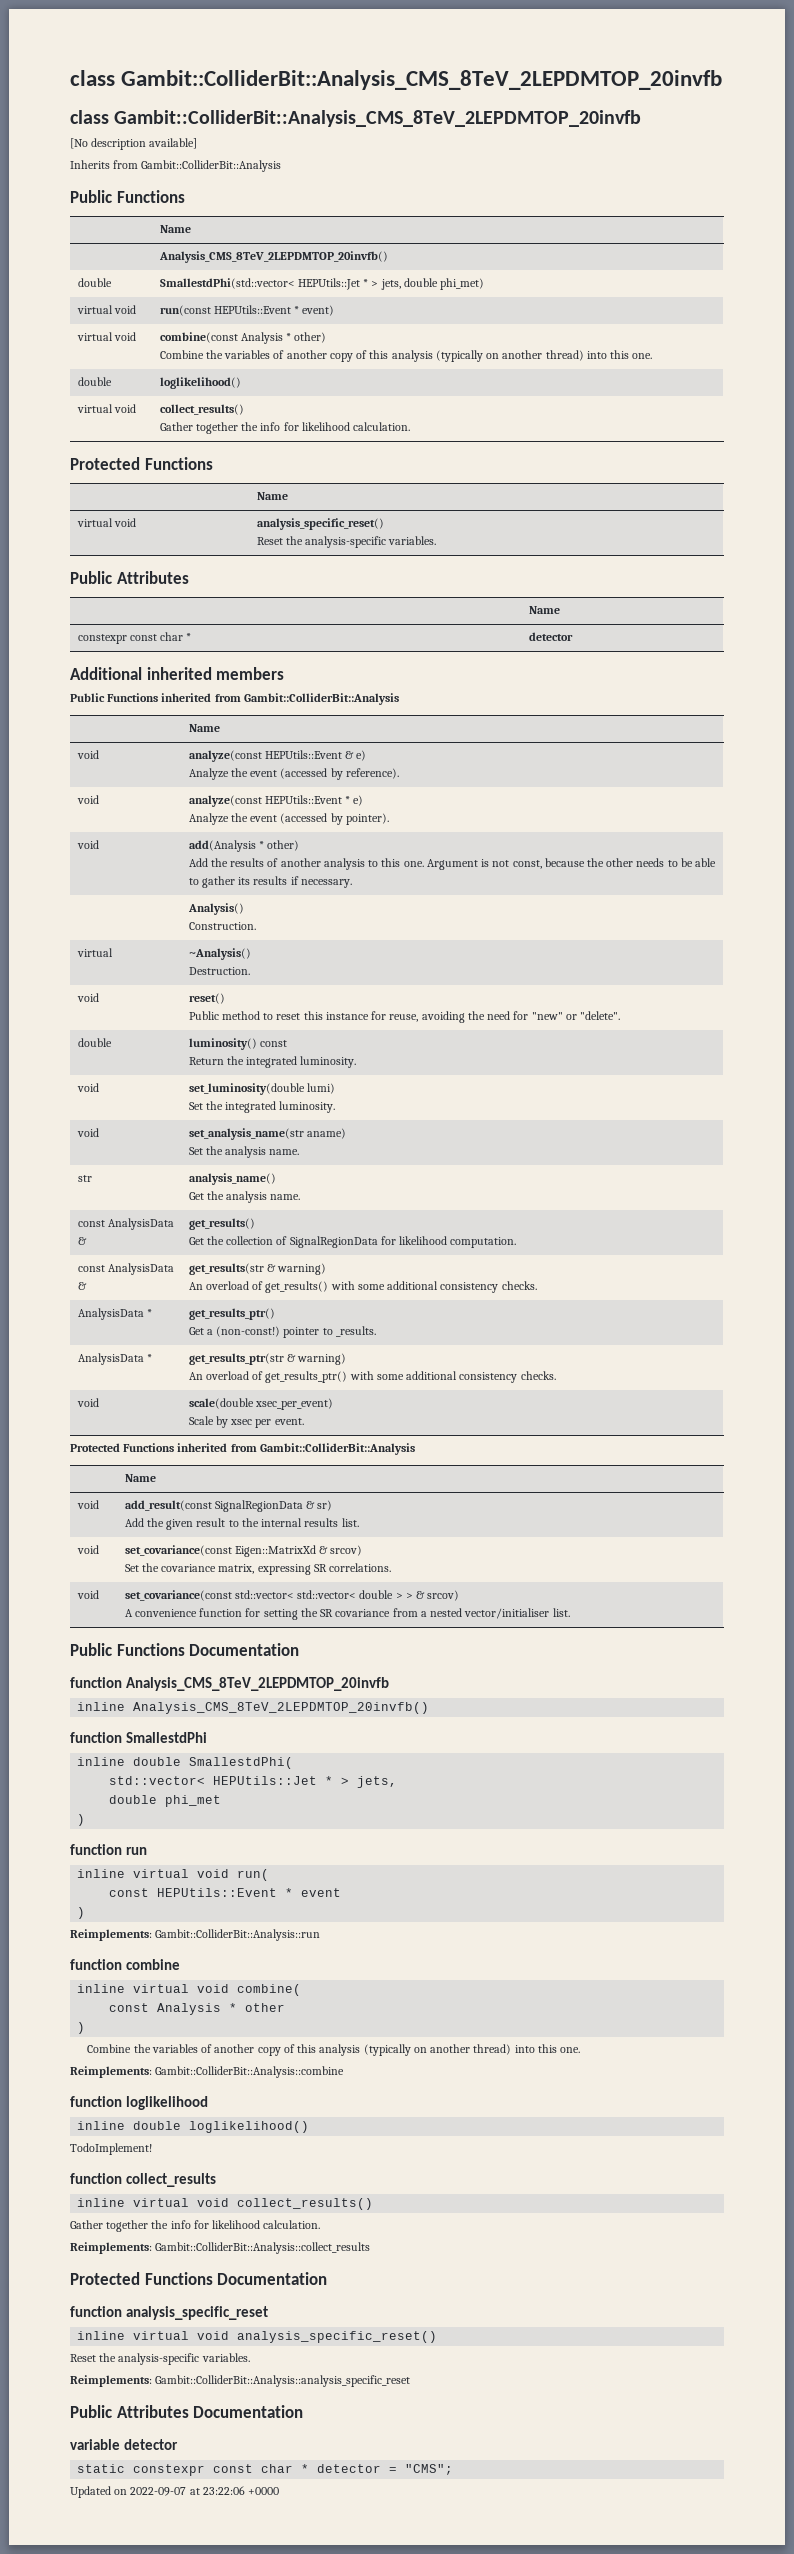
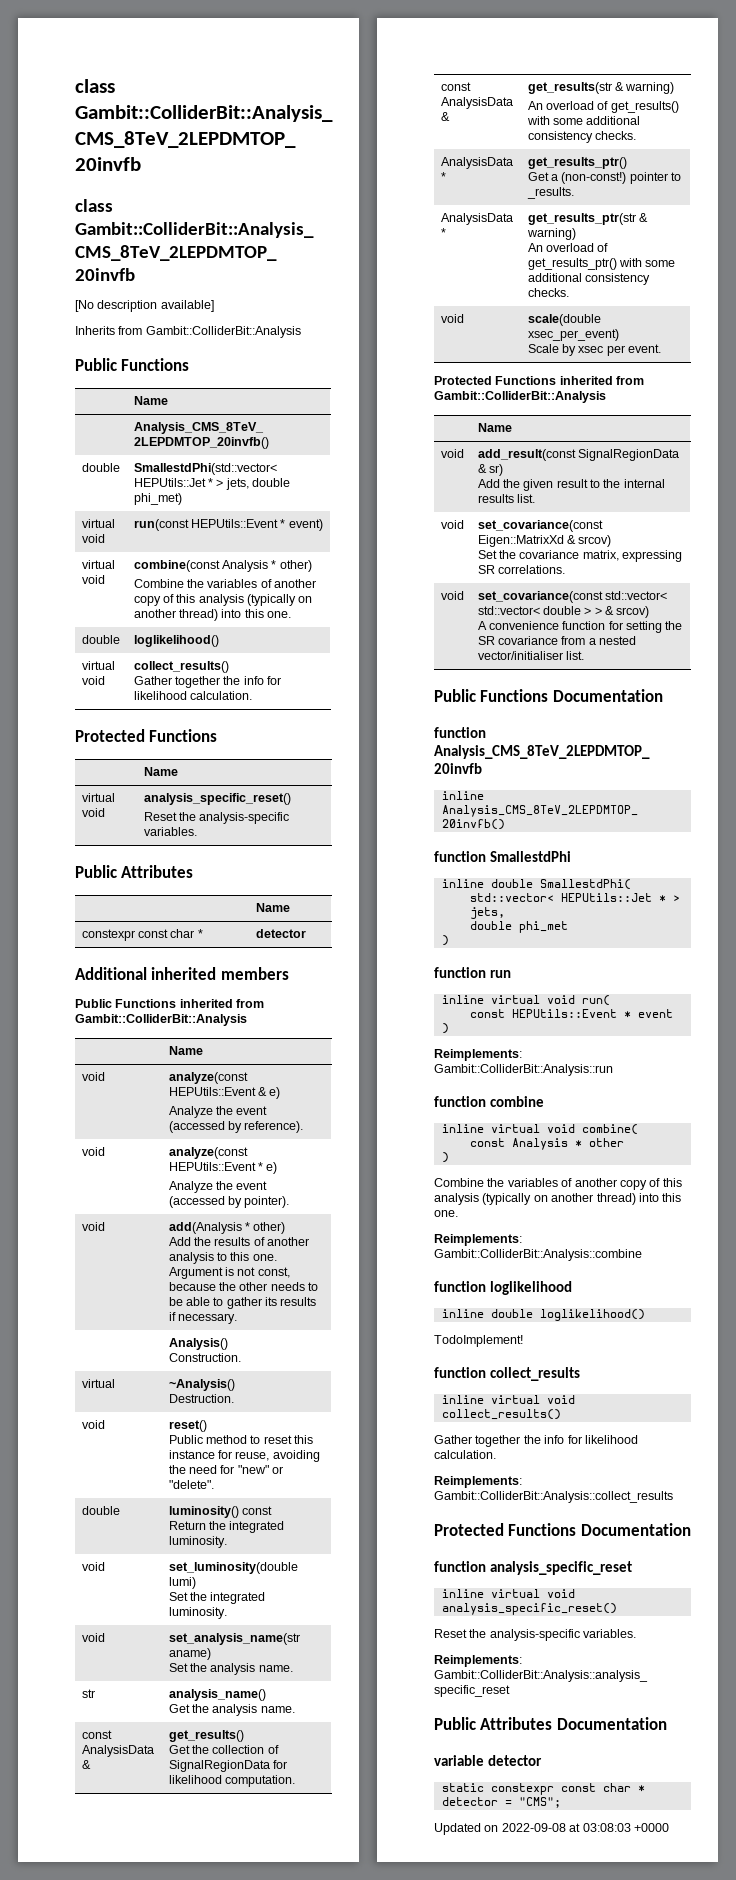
[130,2486,245,2496] 2022-09-07 at 23:22:06 -> [501,1823,631,1832] 2022-09-08 at 03:08:03

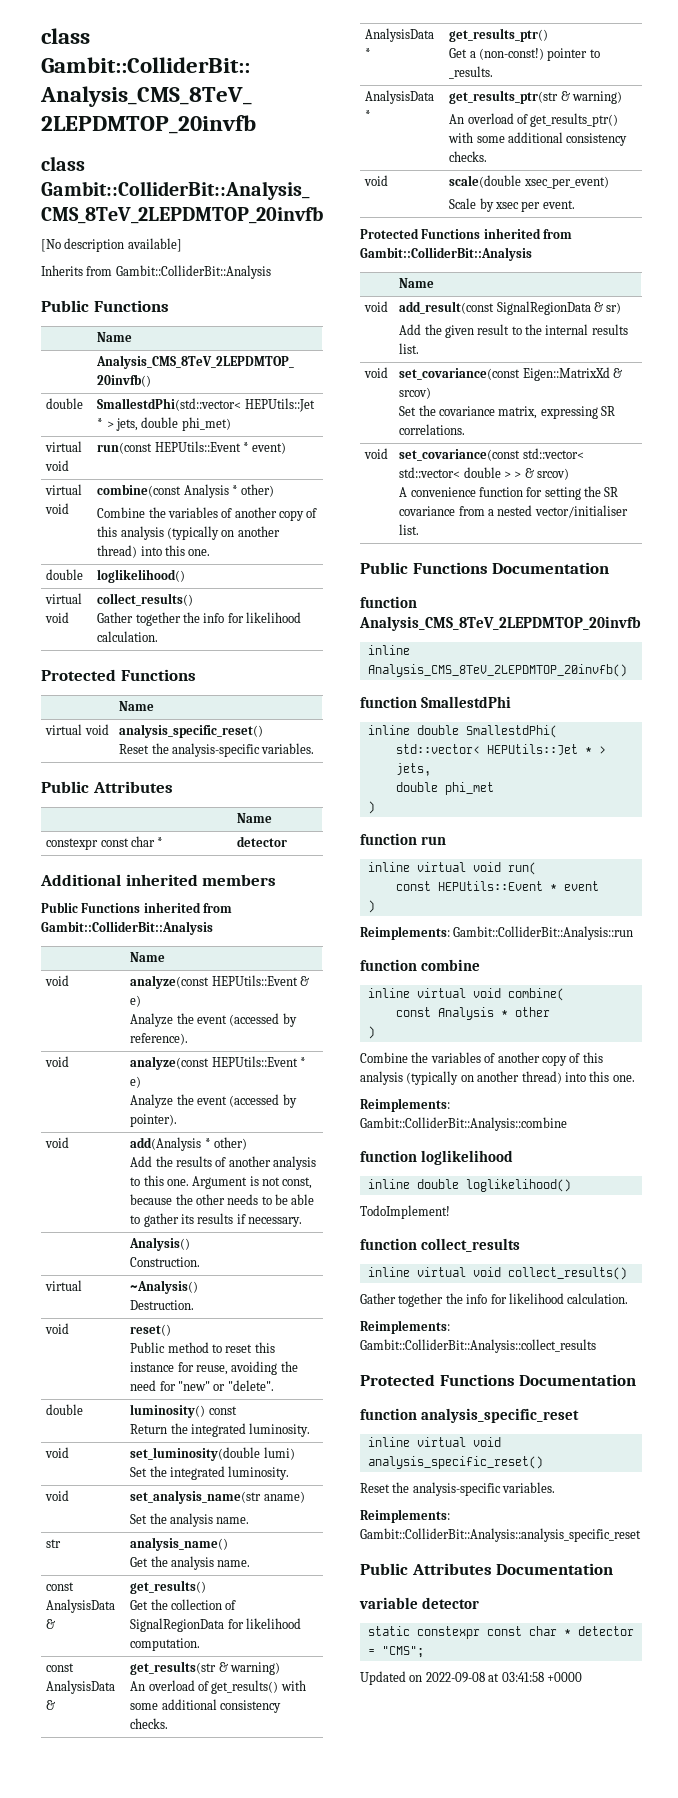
[582,1823,631,1832] 03:08:03 -> [501,1672,544,1682] 03:41:58

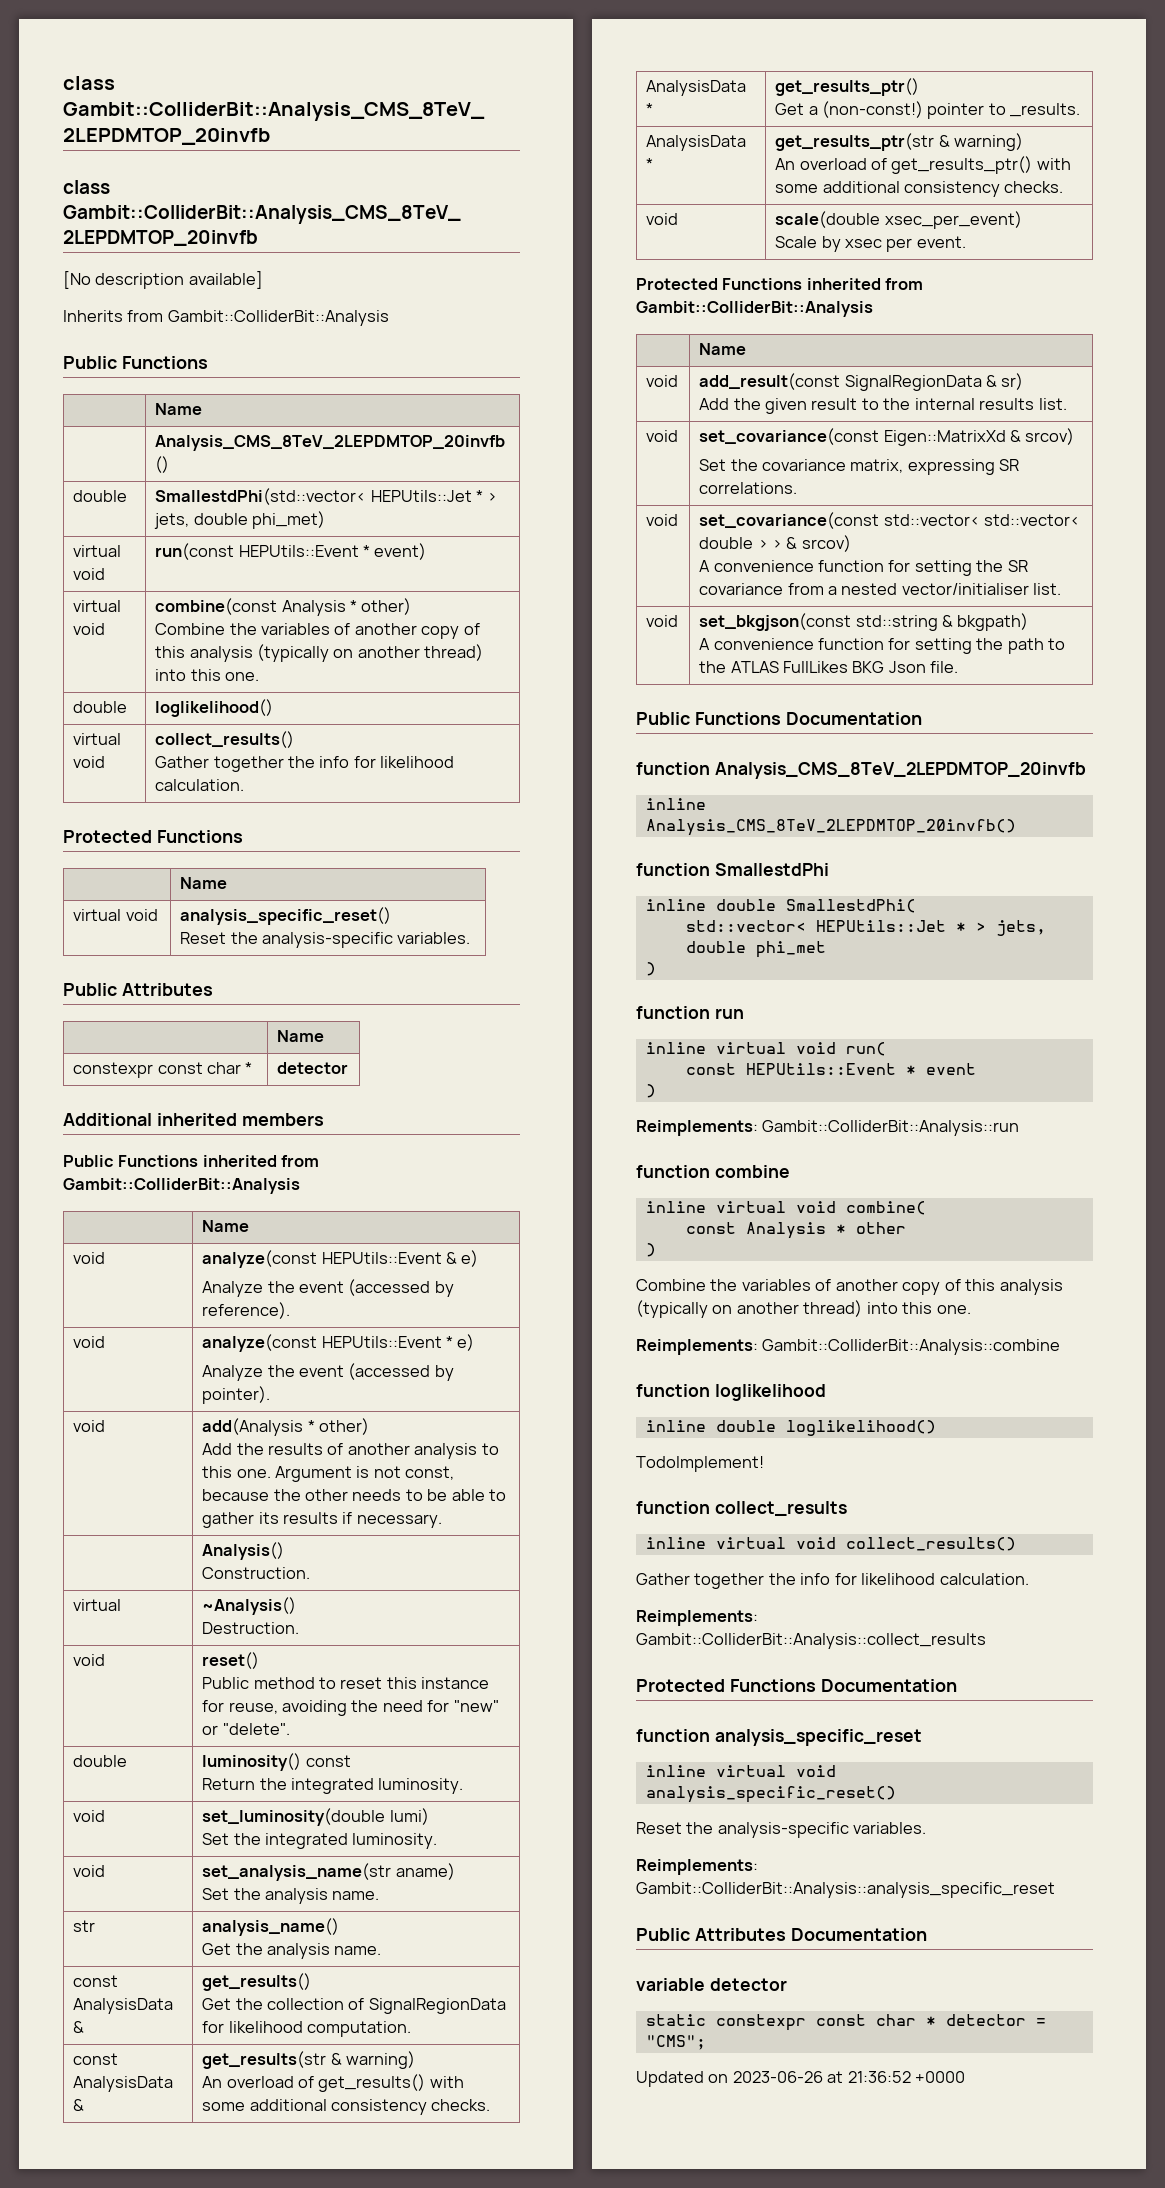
(420, 529) none -> [646,615,679,627] [699,613,1029,631] [699,638,1066,654] [699,661,959,673] // void | set_bkgjson(const std::string & bkgpath) // A convenience function for setting the path to the ATLAS FullLikes BKG Json file.
[425,1672,544,1683] 2022-09-08 at 03:41:58 -> [732,2071,911,2083] 2023-06-26 at 21:36:52

